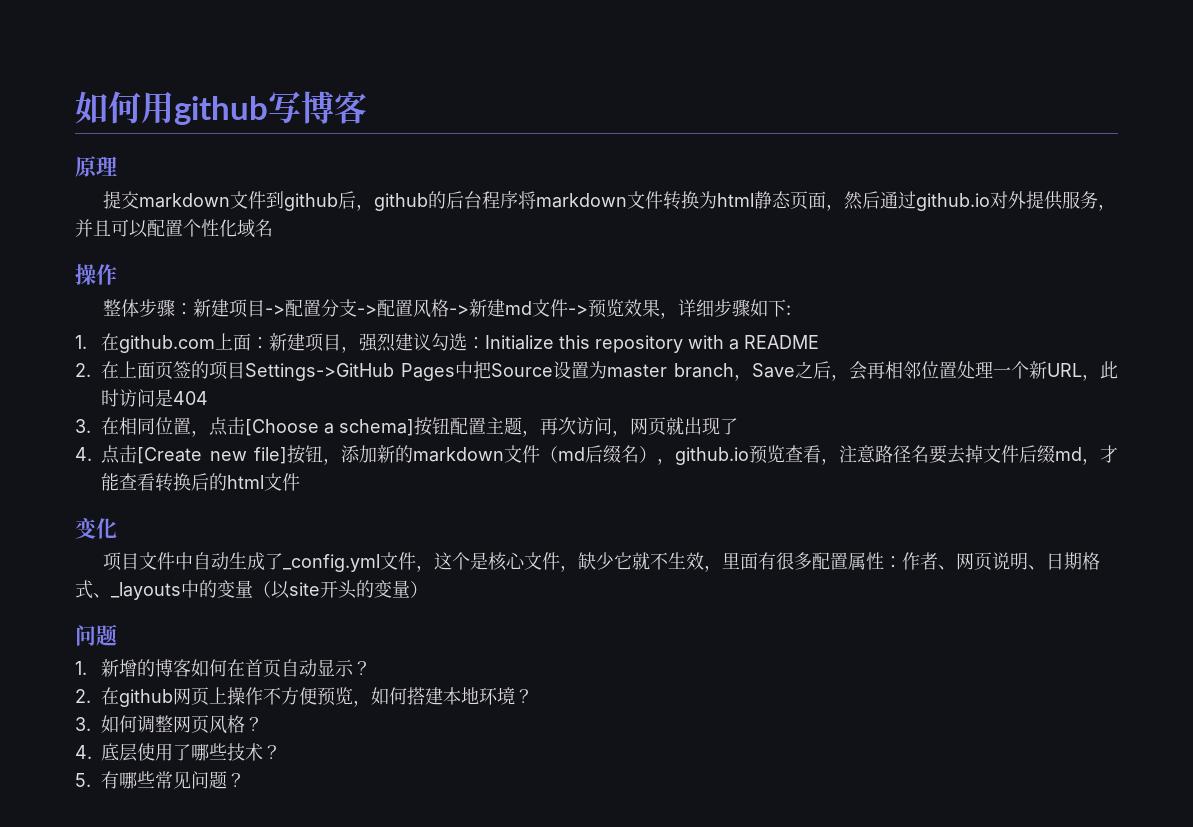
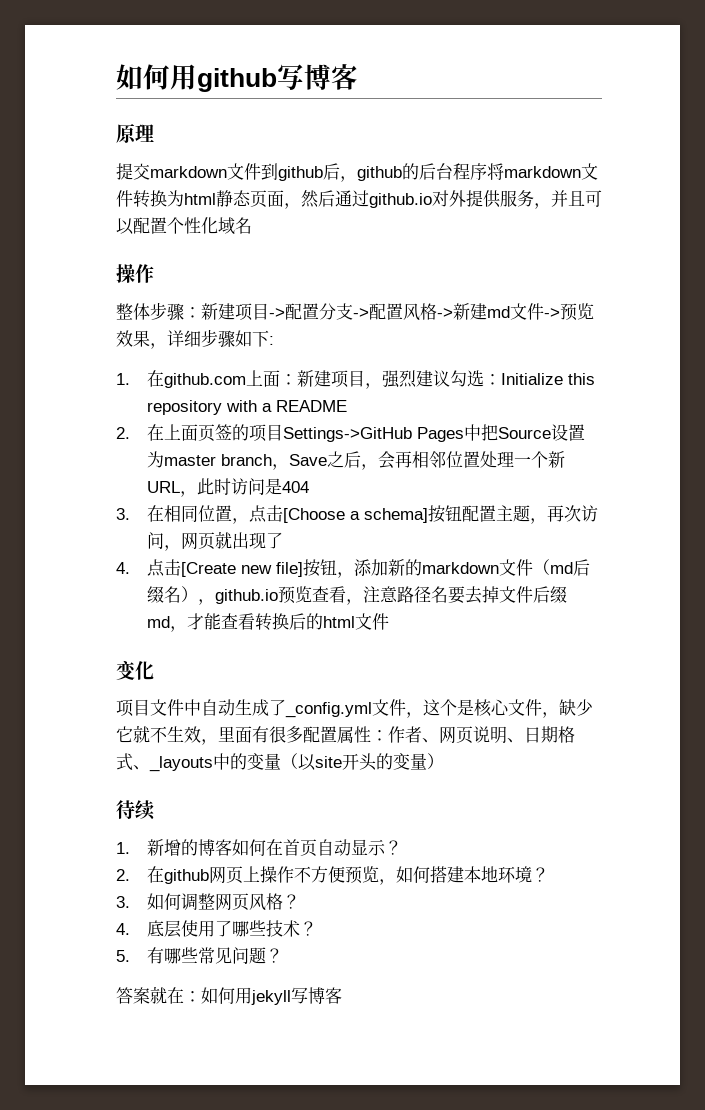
[75,624,117,646] 问题 -> [116,800,155,820] 待续
(245, 780) none -> [116,986,342,1005] // 答案就在：如何用jekyll写博客

